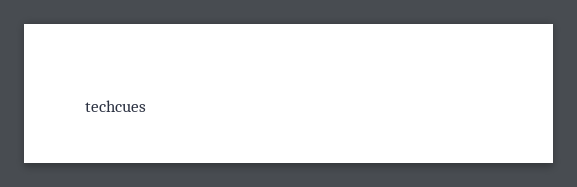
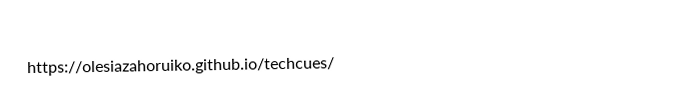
[85,100,146,112] techcues -> [27,57,335,77] https://olesiazahoruiko.github.io/techcues/

